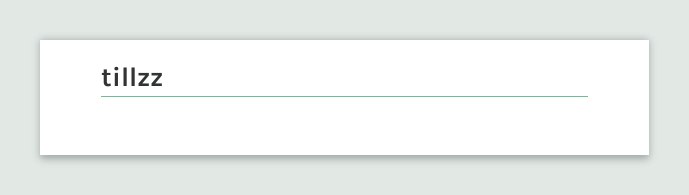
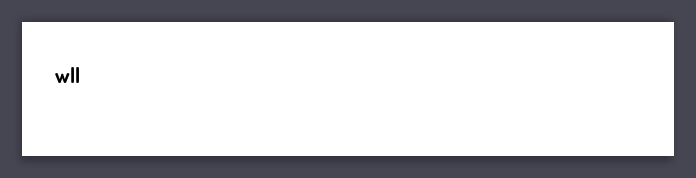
[101,66,163,87] tillzz -> [55,67,80,83] wll

